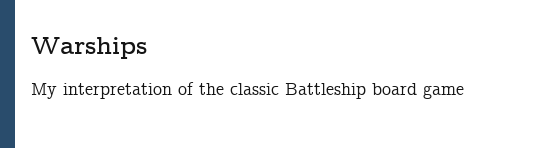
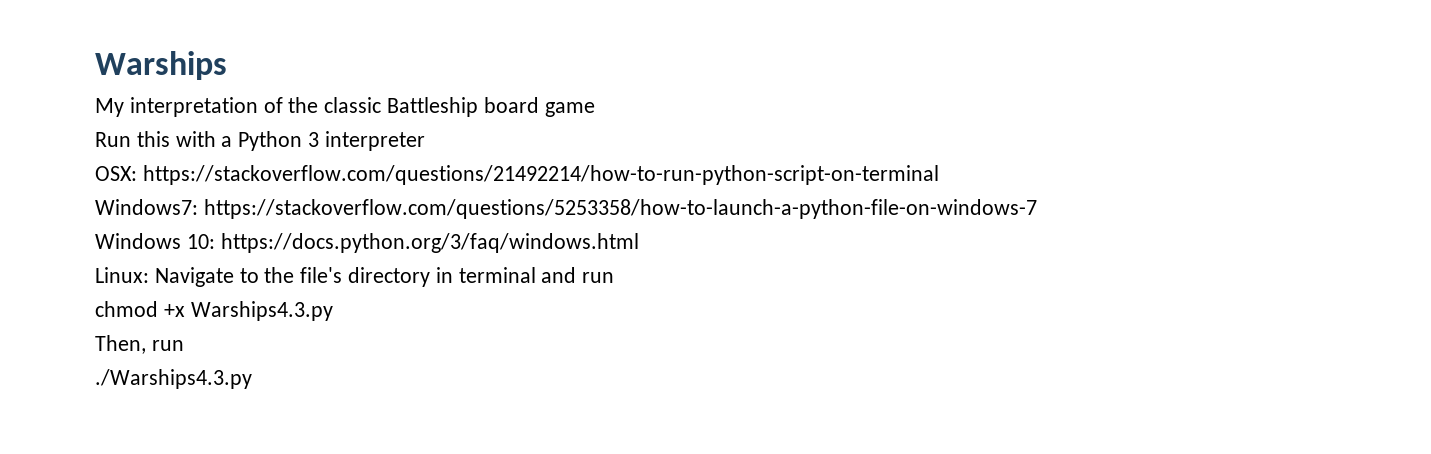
(464, 92) none -> [95,131,425,151] [95,165,939,185] [95,199,1037,219] [95,233,639,253] [95,267,615,287] [95,301,333,321] [95,335,184,354] [95,369,252,389] // Run this with a Python 3 interpreter // OSX: https://stackoverflow.com/questions/21492214/how-to-run-python-script-on-terminal // Windows7: https://stackoverflow.com/questions/5253358/how-to-launch-a-python-file-on-windows-7 // Windows 10: https://docs.python.org/3/faq/windows.html // Linux: Navigate to the file's directory in terminal and run // chmod +x Warships4.3.py // Then, run // ./Warships4.3.py

